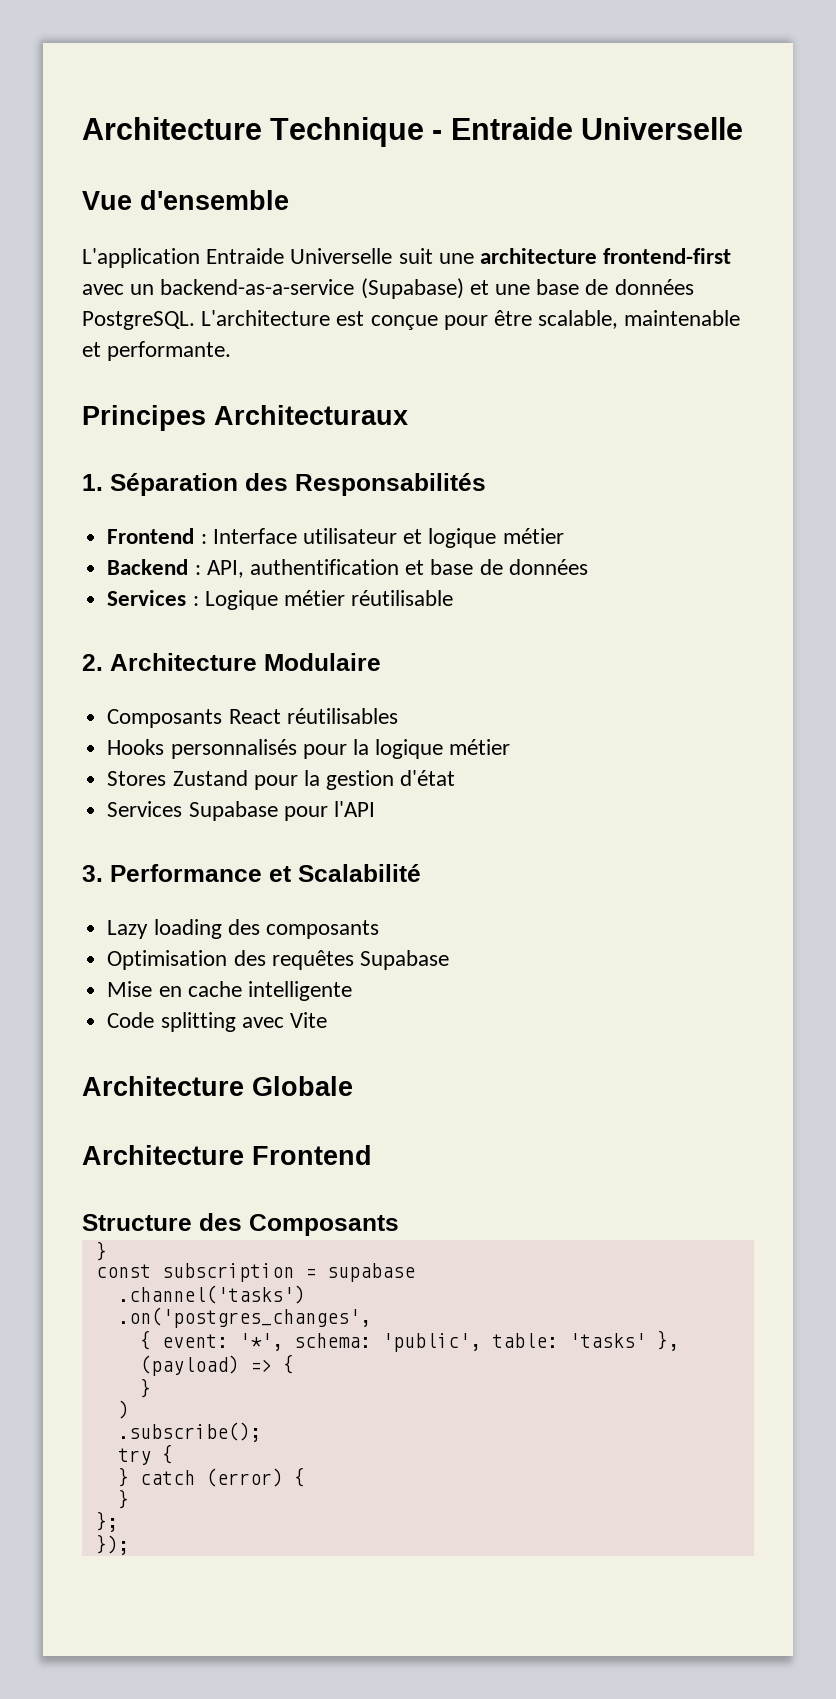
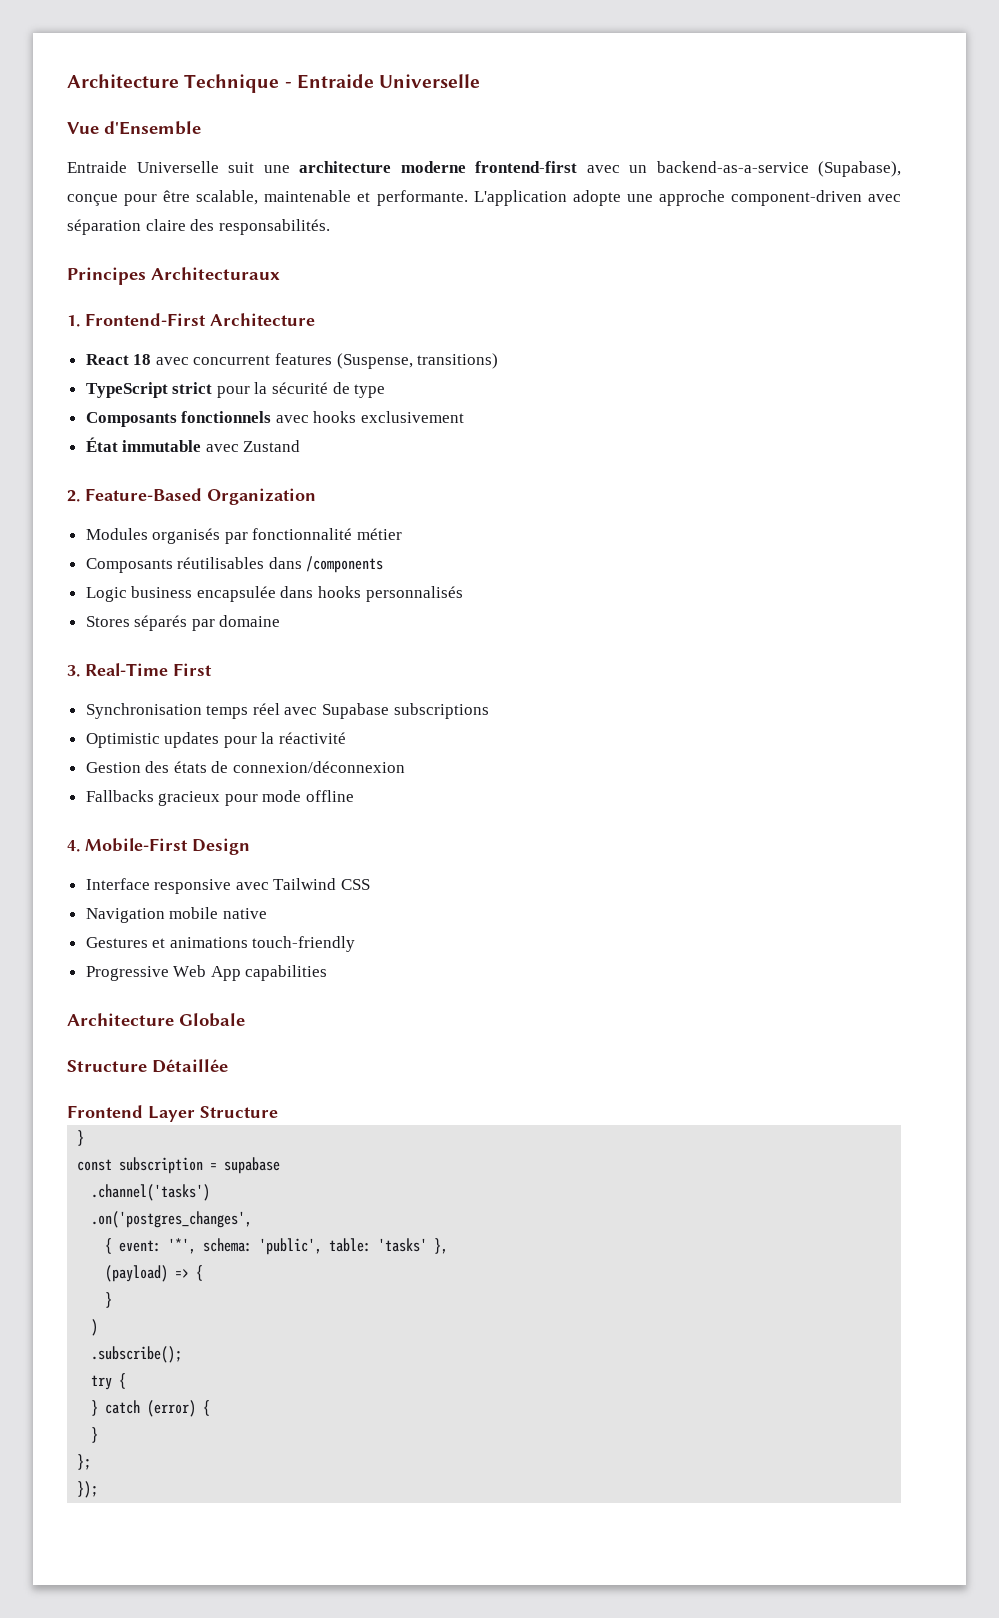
[140,190,289,210] [82,248,200,268] d'ensemble // L'application -> [104,121,201,135] d'Ensemble //
(598, 256) none -> [400,161,466,173] moderne
[360,278,694,299] [82,310,365,330] (Supabase) et une base de données PostgreSQL. L'architecture est -> [818,161,901,177] (Supabase),
[82,405,408,431] [82,473,486,496] [107,528,564,548] [107,559,588,578] [107,590,454,610] [82,653,381,671] [107,708,398,728] [107,739,511,759] [107,770,456,790] [107,801,375,821] [82,864,421,882] [107,919,379,939] [107,950,449,970] [107,981,352,1001] [107,1012,327,1032] // Principes Architecturaux // 1. Séparation des Responsabilités // Frontend : Interface utilisateur et logique métier // Backend : API, authentification et base de données // Services : Logique métier réutilisable // 2. Architecture Modulaire // Composants React réutilisables // Hooks personnalisés pour la logique métier // Stores Zustand pour la gestion d'état // Services Supabase pour l'API // 3. Performance et Scalabilité // Lazy loading des composants // Optimisation des requêtes Supabase // Mise en cache intelligente // Code splitting avec Vite -> [473,190,902,206] [67,219,330,235] [67,267,280,285] [67,313,315,327] [85,353,499,369] [85,382,386,398] [85,411,465,427] [85,437,301,452] [67,488,316,505] [85,528,403,544] [85,556,384,573] [85,586,463,602] [85,615,281,631] [67,663,212,677] [85,703,489,719] [85,732,347,748] [85,761,406,773] [85,790,355,806] [67,838,250,855] [85,878,371,894] [85,907,267,923] [85,936,356,952] [85,965,328,981] L'application adopte une approche component-driven avec séparation claire des responsabilités. // Principes Architecturaux // 1. Frontend-First Architecture // React 18 avec concurrent features (Suspense, transitions) // TypeScript strict pour la sécurité de type // Composants fonctionnels avec hooks exclusivement // État immutable avec Zustand // 2. Feature-Based Organization // Modules organisés par fonctionnalité métier // Composants réutilisables dans /components // Logic business encapsulée dans hooks personnalisés // Stores séparés par domaine // 3. Real-Time First // Synchronisation temps réel avec Supabase subscriptions // Optimistic updates pour la réactivité // Gestion des états de connexion/déconnexion // Fallbacks gracieux pour mode offline // 4. Mobile-First Design // Interface responsive avec Tailwind CSS // Navigation mobile native // Gestures et animations touch-friendly // Progressive Web App capabilities
[82,1145,372,1165] [82,1213,399,1236] Architecture Frontend // Structure des Composants -> [67,1059,228,1073] [67,1105,278,1122] Structure Détaillée // Frontend Layer Structure

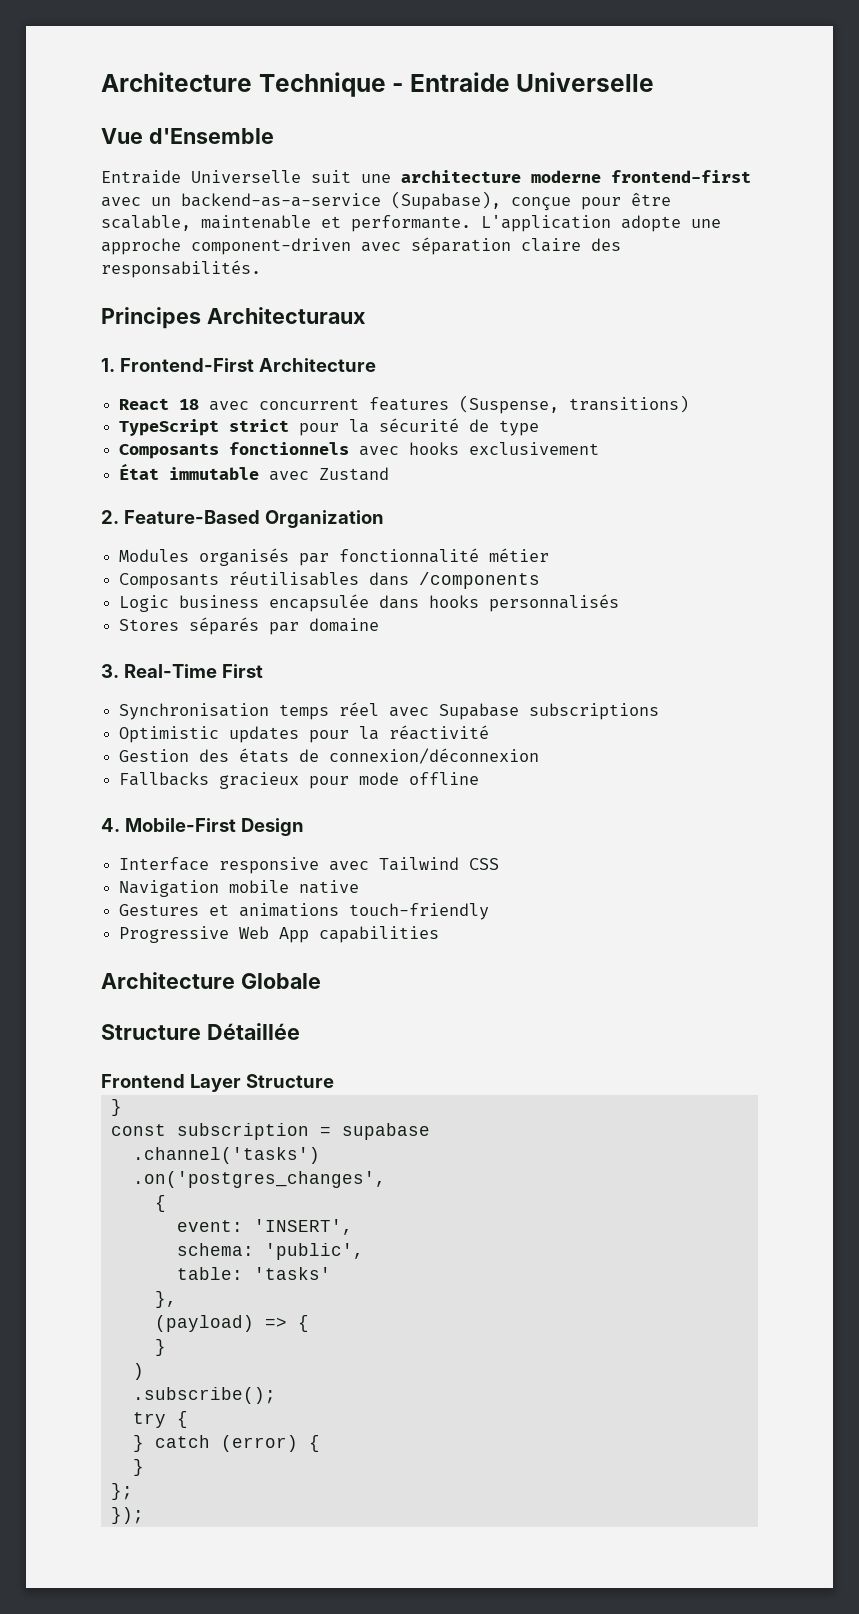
[119,1238,197,1254] event: '*', -> [176,1219,353,1235] // event: 'INSERT', //
(323, 1246) none -> (364, 1251) //
(428, 1245) none -> (331, 1273) //

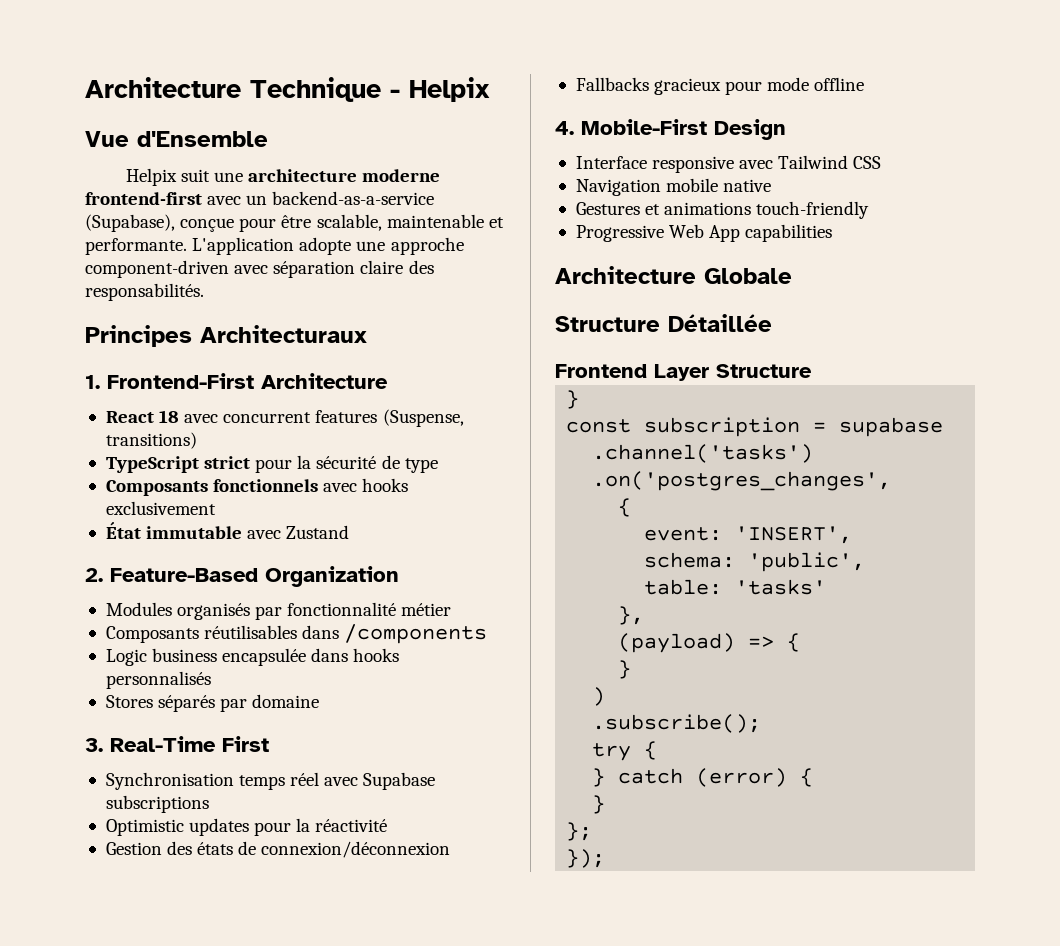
[409,72,655,92] Entraide Universelle -> [409,77,490,102] Helpix
[101,170,301,184] Entraide Universelle -> [125,168,177,186] Helpix

